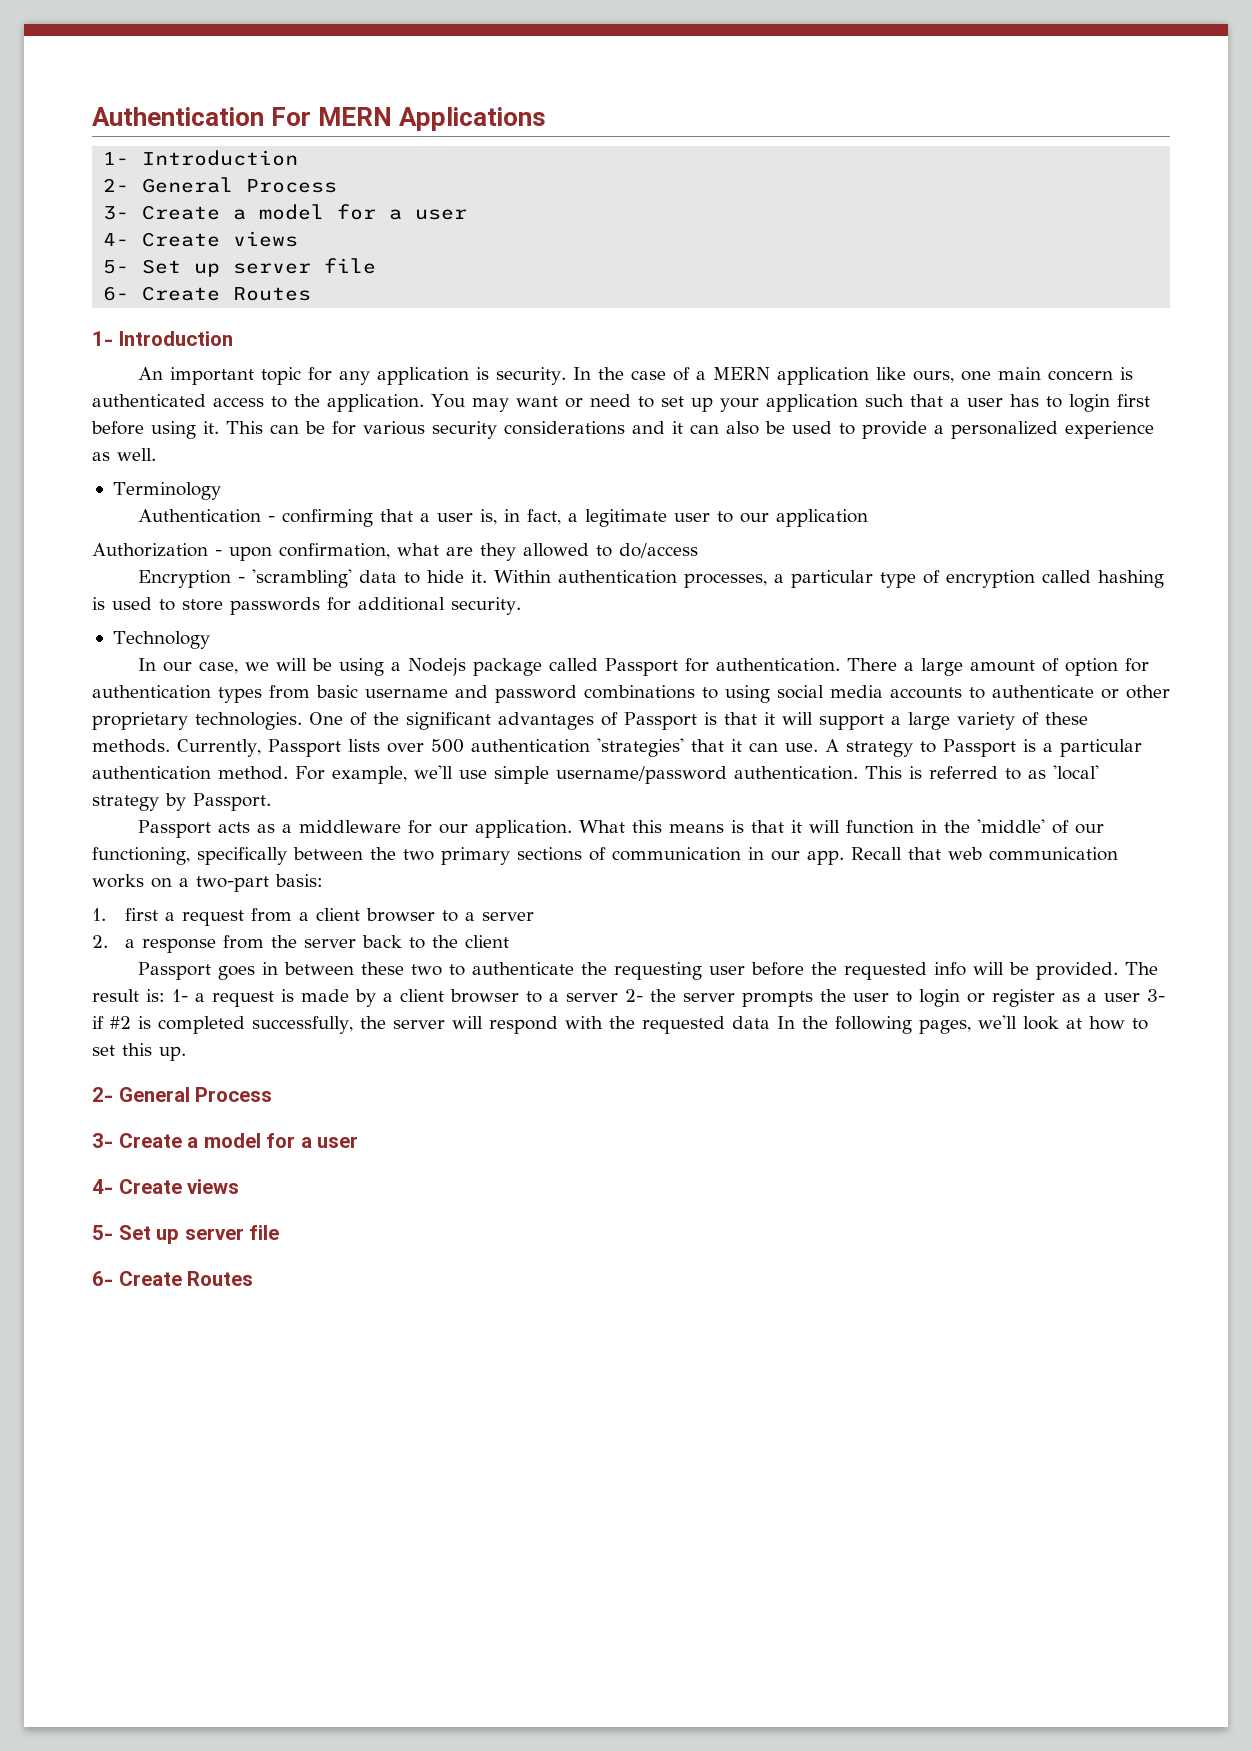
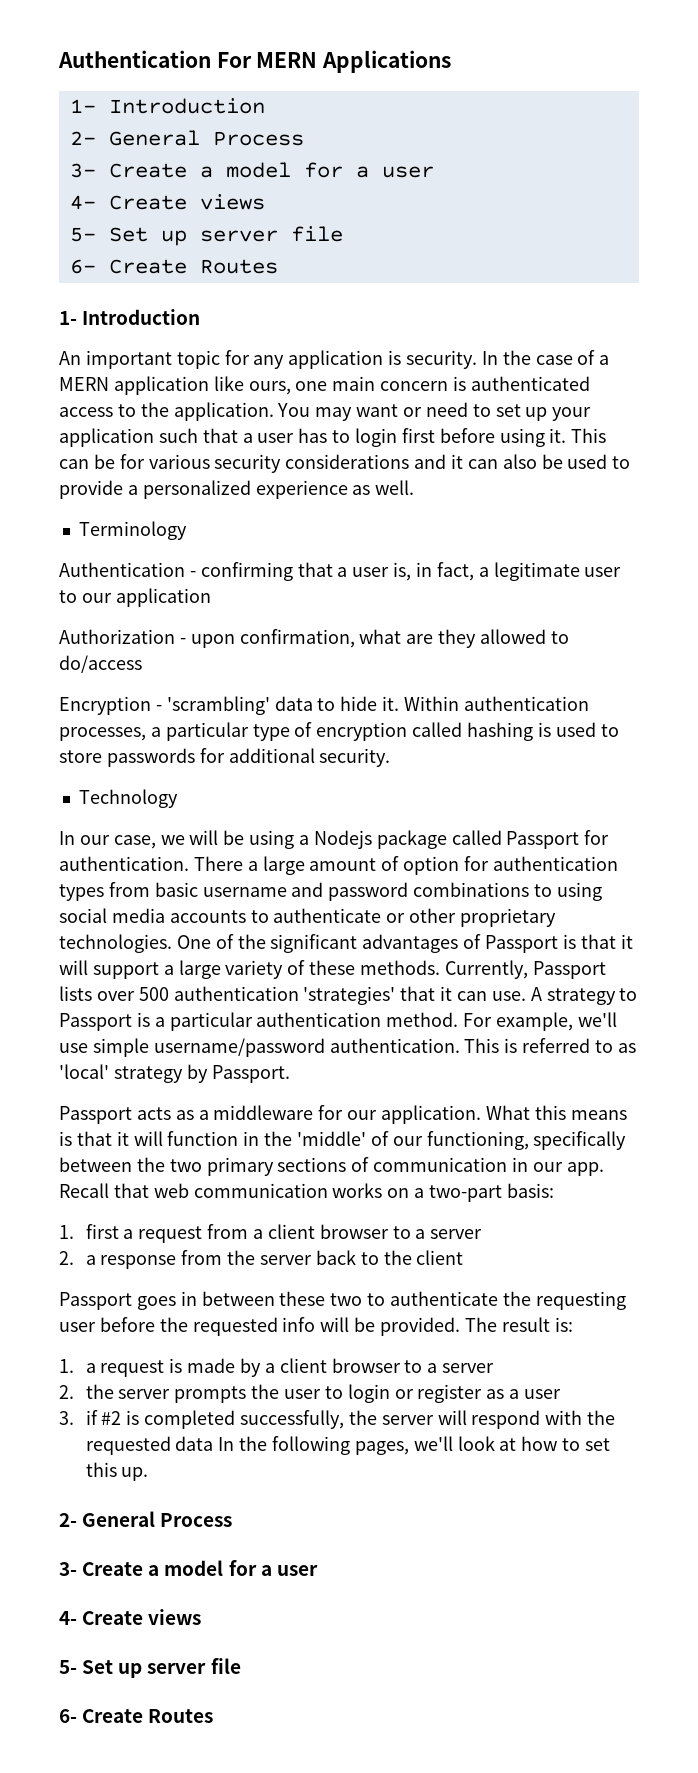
[172,989,188,1002] 1- -> [59,1359,74,1373] // 1.
[625,989,643,1002] 2- -> [59,1385,74,1399] // 2.
[1147,989,1165,1002] 3- -> [59,1411,74,1425] // 3.

